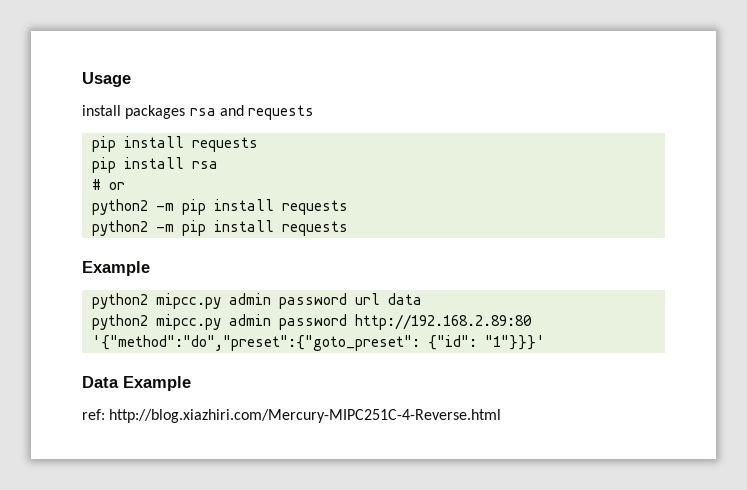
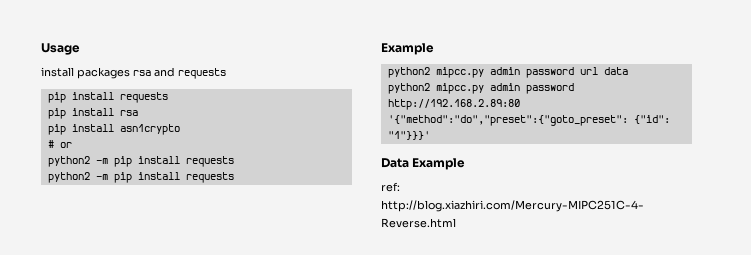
(218, 165) none -> [47,124,180,135] // pip install asn1crypto

